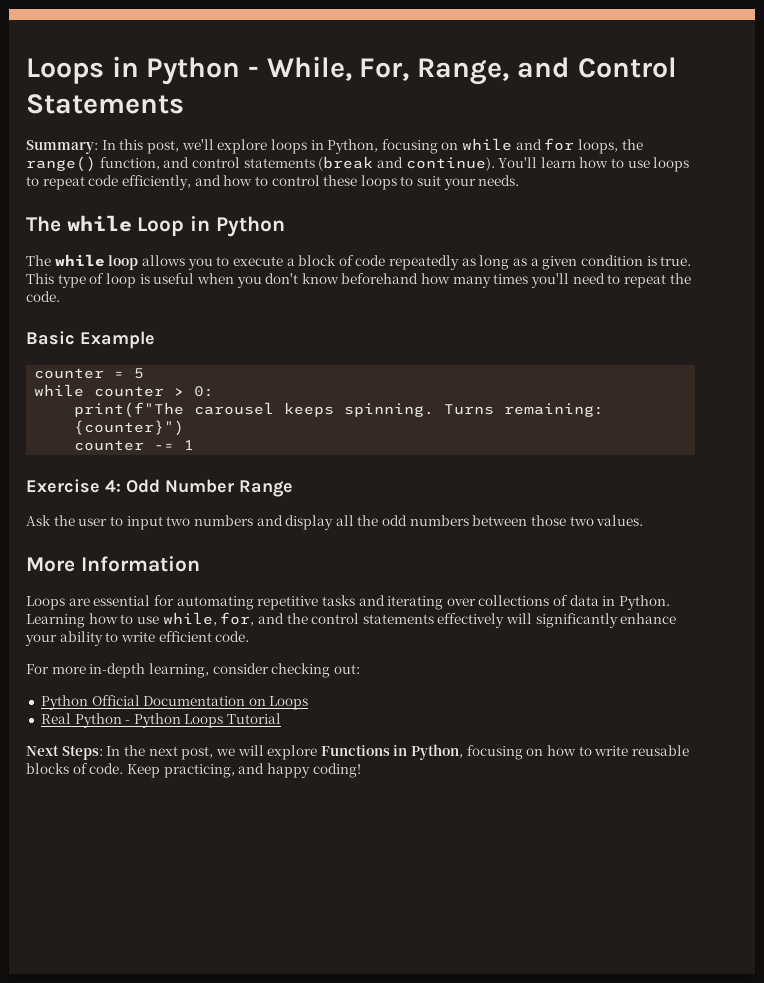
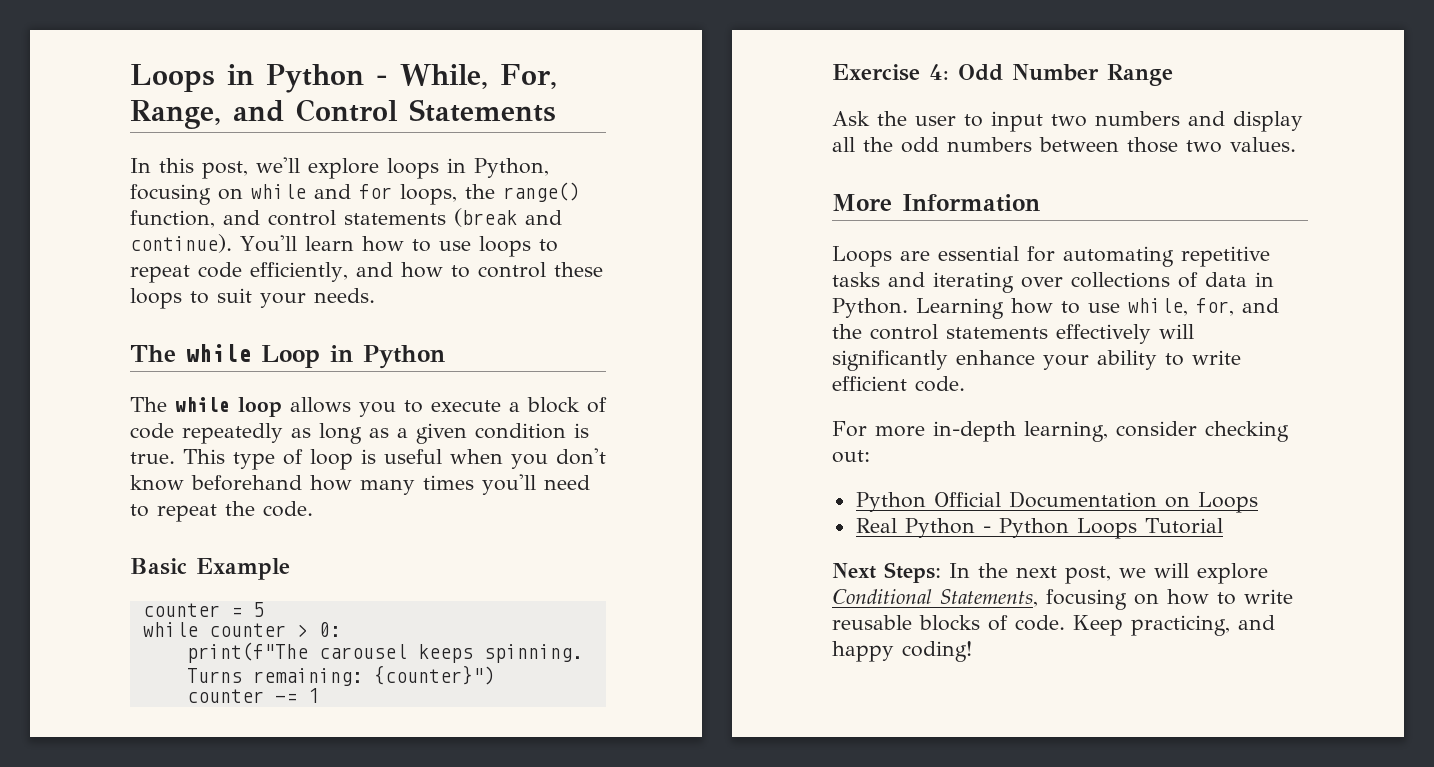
[26,140,98,154] Summary: -> (556, 110) none
[320,744,464,760] Functions in Python, -> [832,589,1038,607] Conditional Statements,

